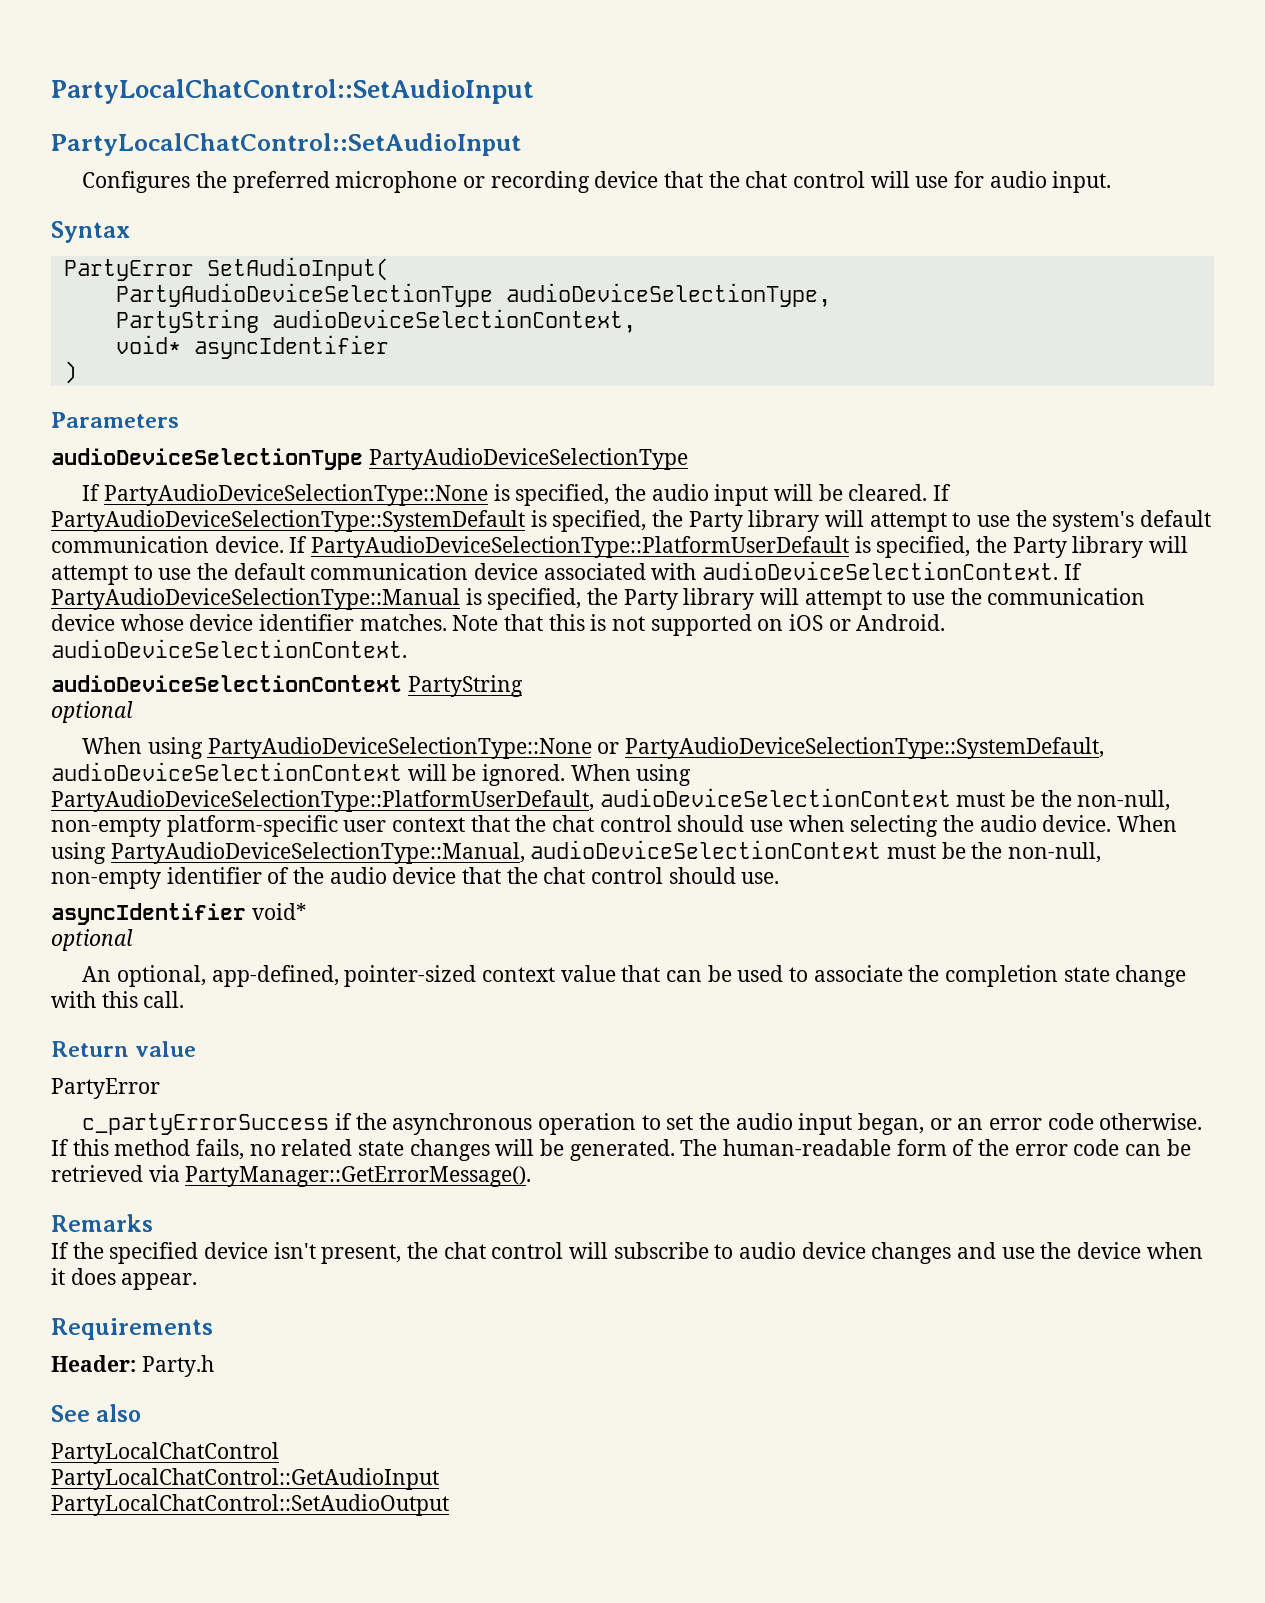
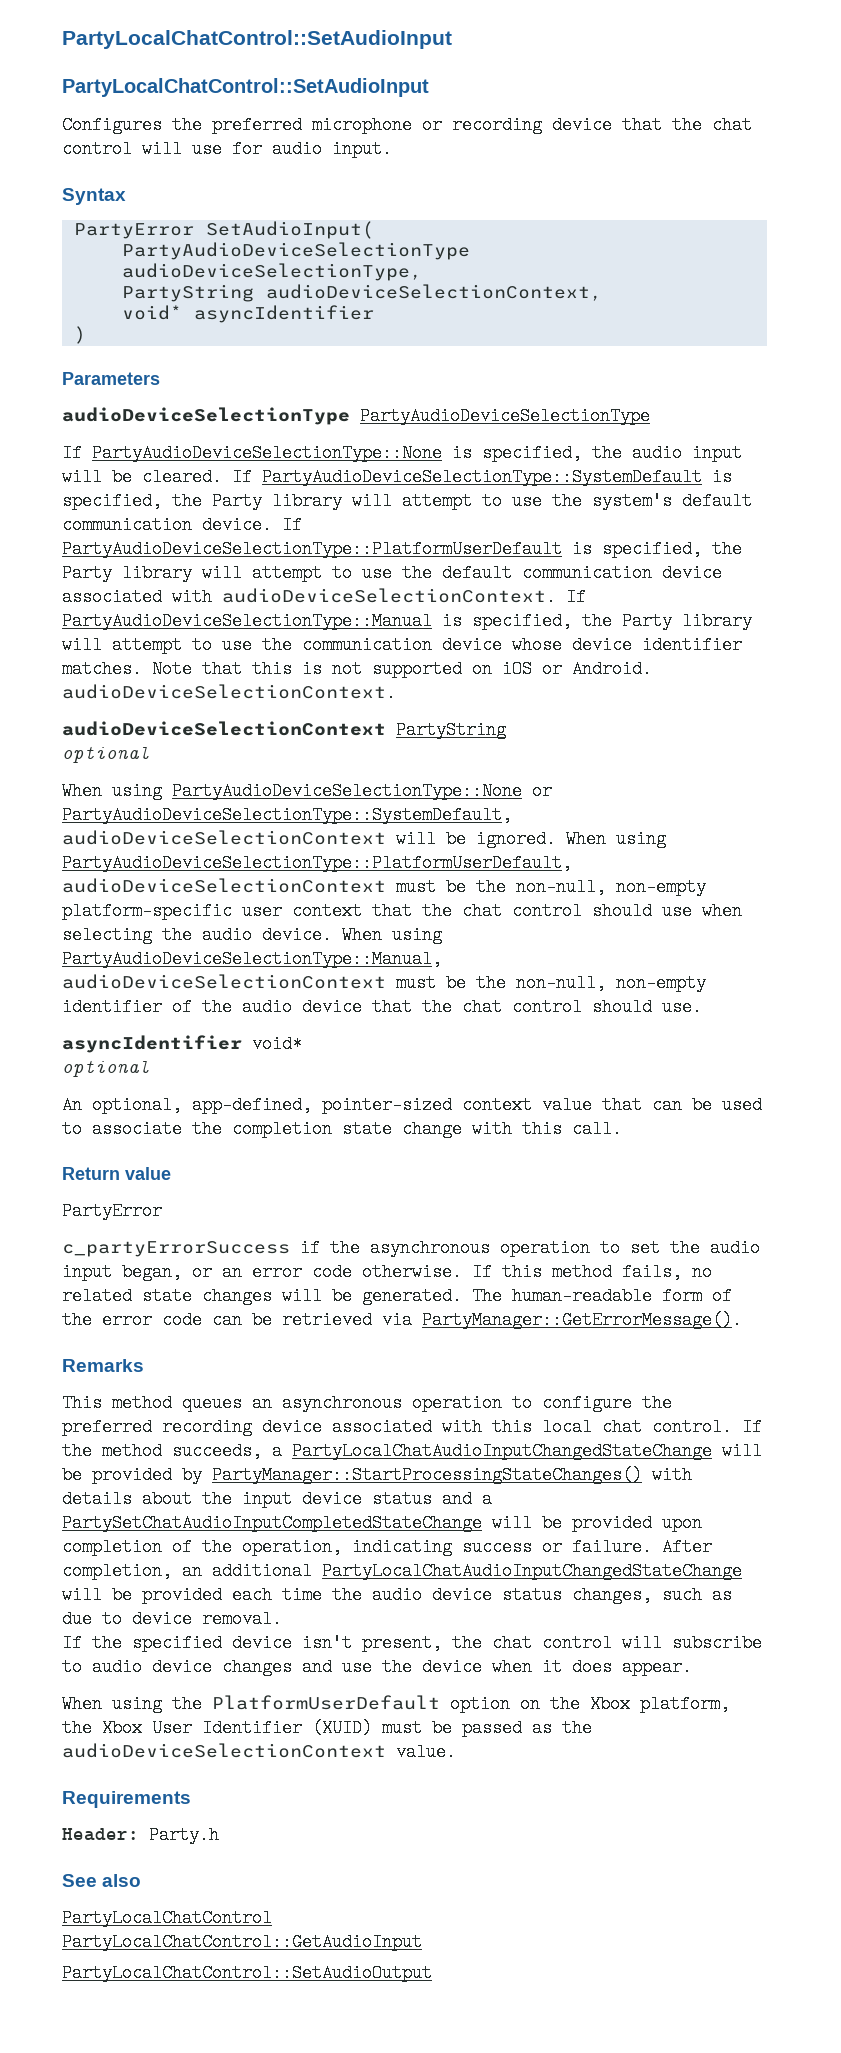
(153, 1223) none -> [62,1394,672,1412] [62,1418,762,1436] [62,1442,762,1460] [62,1466,692,1484] [62,1490,492,1508] [62,1514,702,1532] [62,1538,712,1556] [62,1562,742,1580] [62,1586,732,1604] [62,1610,282,1628] // This method queues an asynchronous operation to configure the preferred recording device associated with this local chat control. If the method succeeds, a PartyLocalChatAudioInputChangedStateChange will be provided by PartyManager::StartProcessingStateChanges() with details about the input device status and a PartySetChatAudioInputCompletedStateChange will be provided upon completion of the operation, indicating success or failure. After completion, an additional PartyLocalChatAudioInputChangedStateChange will be provided each time the audio device status changes, such as due to device removal.
(198, 1281) none -> [62,1695,730,1713] [62,1719,592,1737] [62,1743,456,1761] // When using the PlatformUserDefault option on the Xbox platform, the Xbox User Identifier (XUID) must be passed as the audioDeviceSelectionContext value.

